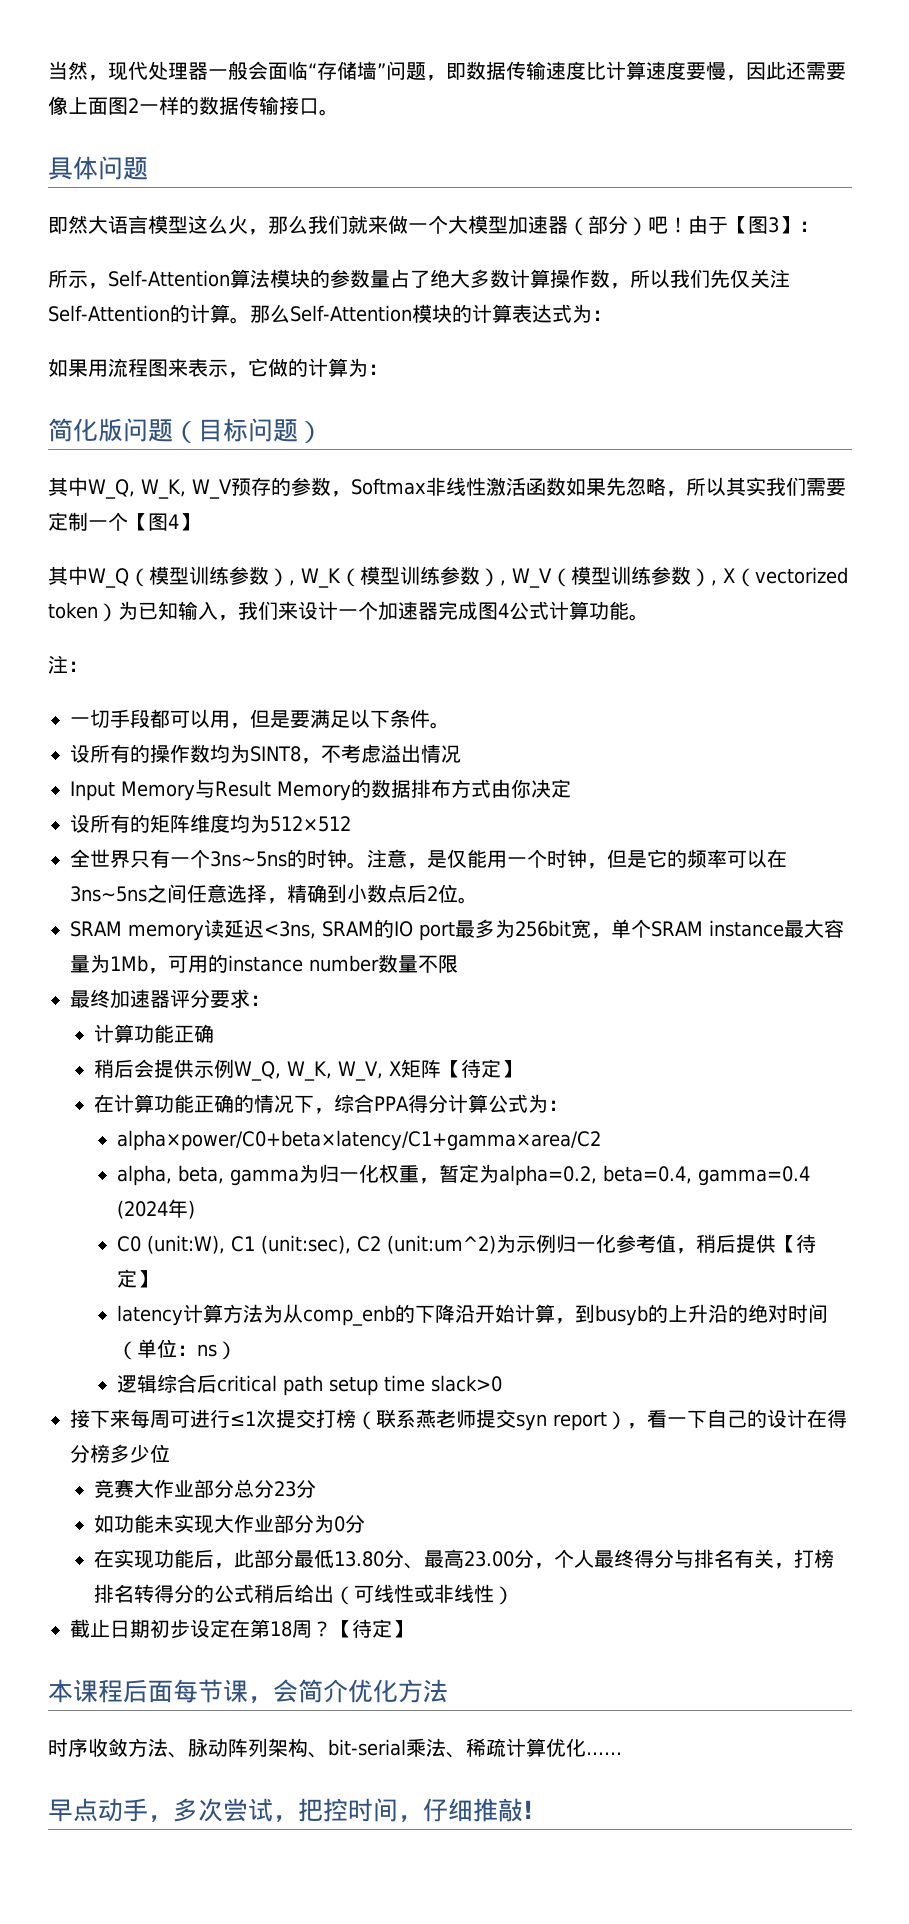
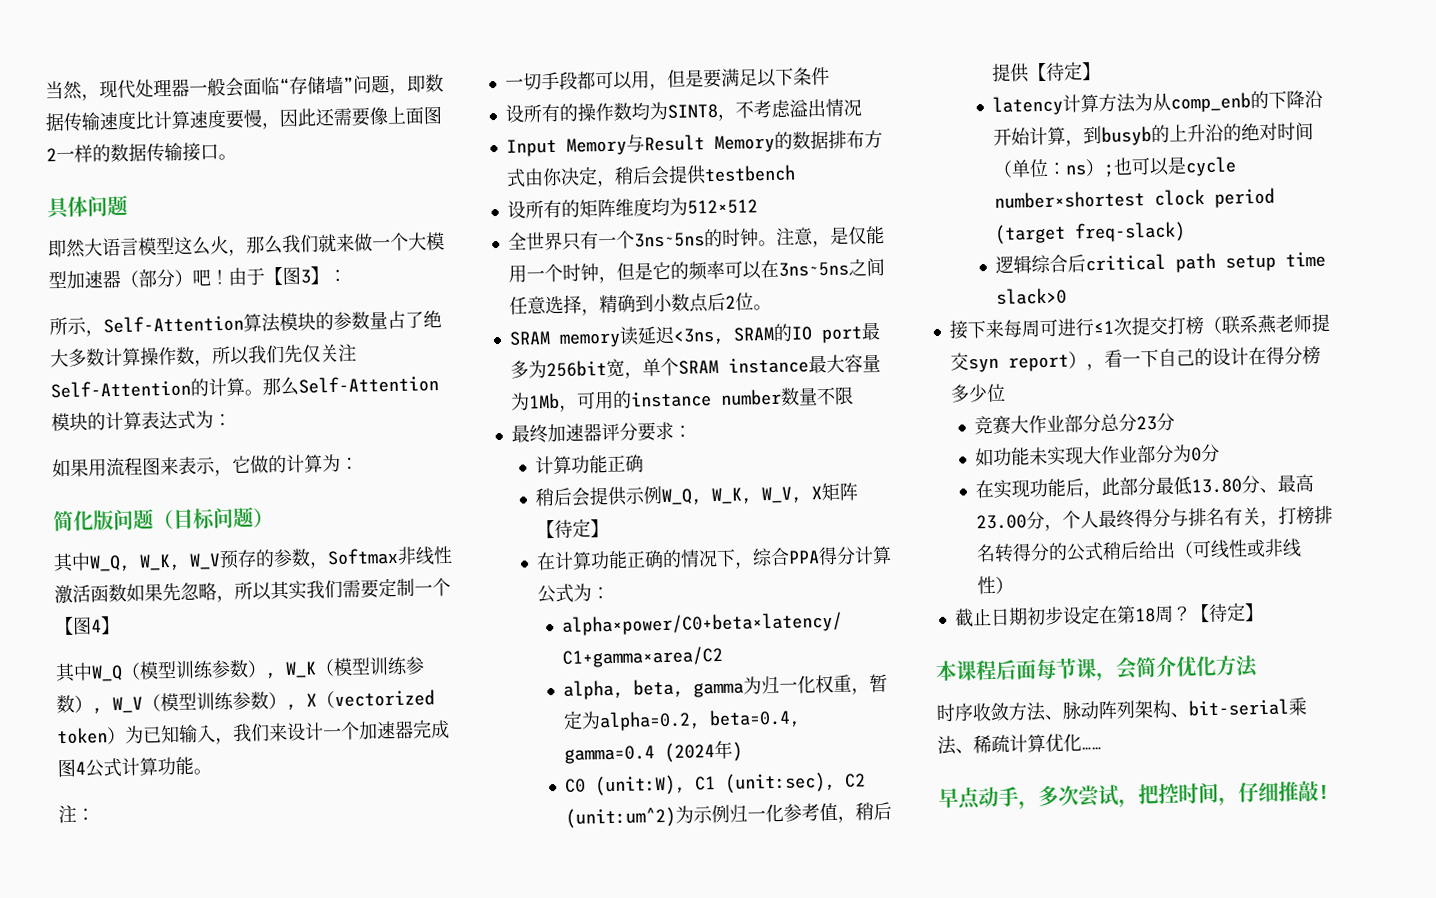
[430,722,450,729] 。 -> (830, 76) none
(571, 788) none -> [596,164,796,188] ，稍后会提供testbench
(238, 1350) none -> [1103,156,1238,177] [994,187,1276,209] [994,221,1187,244] ;也可以是cycle number×shortest clock period (target freq-slack)

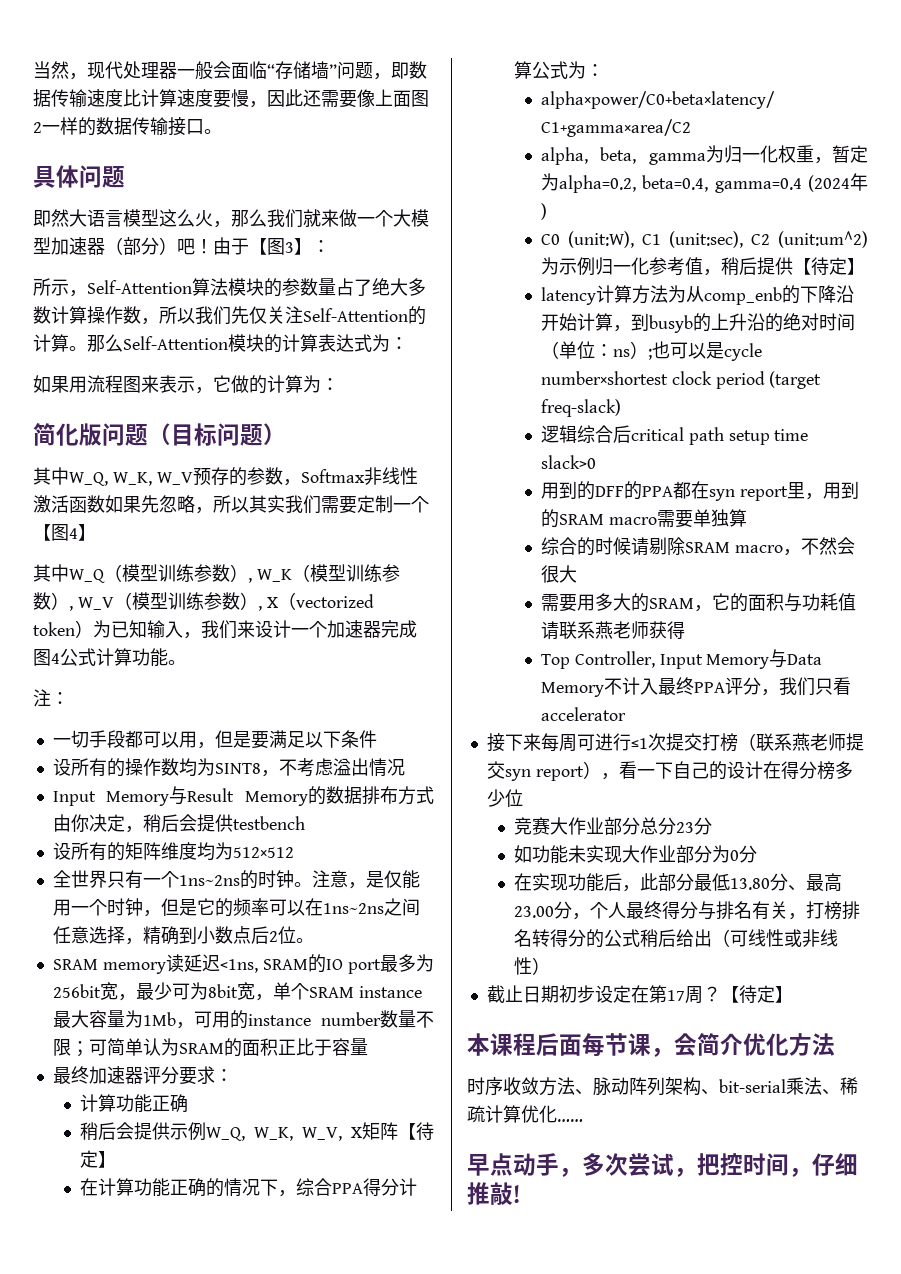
[633,232,705,248] 3ns~5ns -> [178,875,240,886] 1ns~2ns
[777,261,849,277] 3ns~5ns -> [322,903,384,914] 1ns~2ns
[672,327,725,345] <3ns, -> [219,959,258,973] <1ns,
(643, 375) none -> [135,982,273,1001] 最少可为8bit宽，
(854, 395) none -> [70,1038,368,1057] ；可简单认为SRAM的面积正比于容量
(1068, 296) none -> [540,481,859,501] [540,509,747,528] [540,537,855,556] [540,565,577,583] [540,593,856,612] [540,621,685,640] [540,649,823,669] [540,677,851,697] [540,707,626,721] // 用到的DFF的PPA都在syn report里，用到的SRAM macro需要单独算 // 综合的时候请剔除SRAM macro，不然会很大 // 需要用多大的SRAM，它的面积与功耗值请联系燕老师获得 // Top Controller, Input Memory与Data Memory不计入最终PPA评分，我们只看accelerator
[1133,608,1156,623] 18 -> [666,990,685,1001] 17

